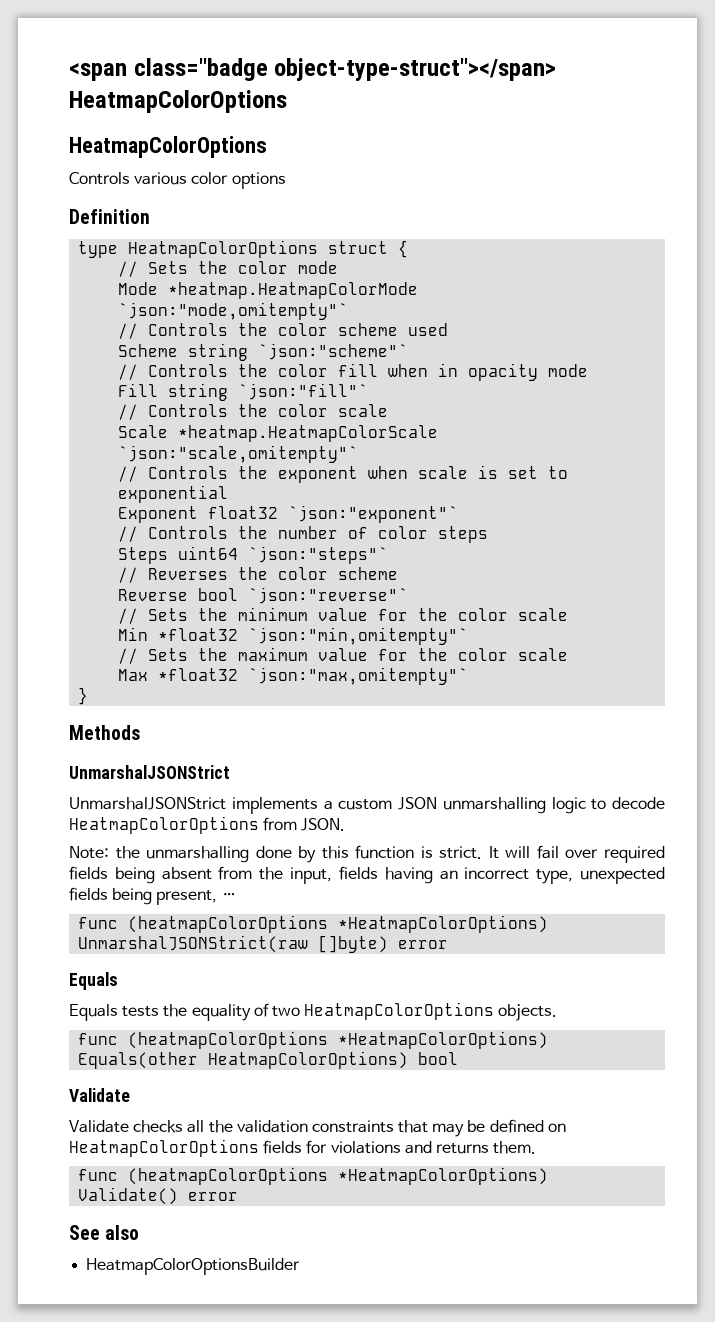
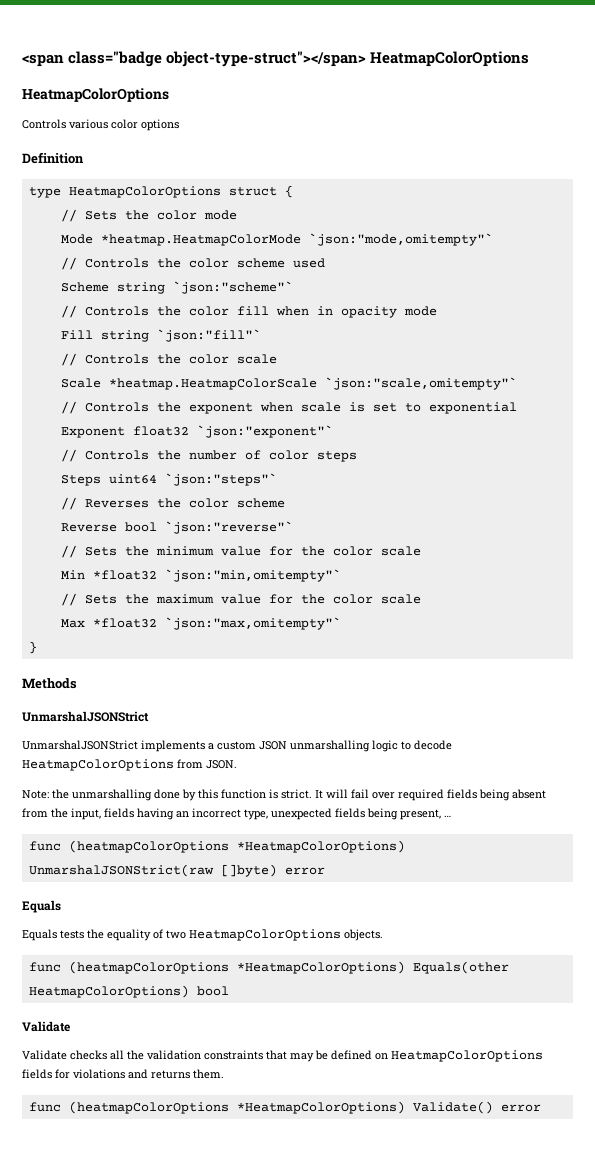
[69,1225,140,1240] [86,1258,301,1275] // See also // HeatmapColorOptionsBuilder -> (541, 1108) none

